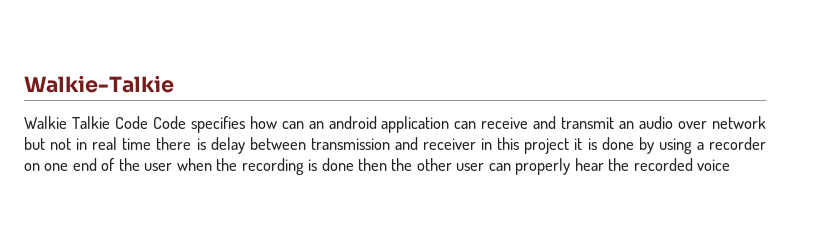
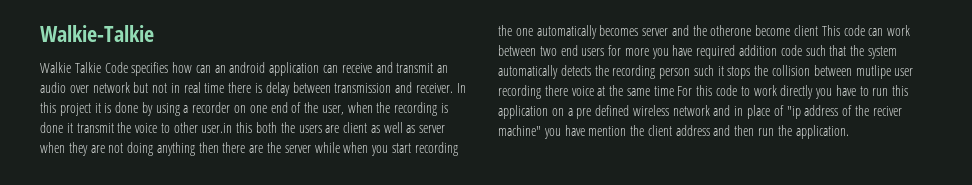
[152,116,186,129] Code -> (128, 67) none
[423,138,493,150] receiver in -> [415,83,466,93] receiver. In
[144,163,173,171] user -> [321,105,344,115] user,
[358,158,731,175] then the other user can properly hear the recorded voice -> [66,122,446,133] [40,142,458,156] [498,25,911,39] [498,45,897,59] [498,65,914,79] [498,85,909,99] [498,105,902,119] [498,125,849,139] it transmit the voice to other user.in this both the users are client as well as server when they are not doing anything then there are the server while when you start recording the one automatically becomes server and the otherone become client This code can work between two end users for more you have required addition code such that the system automatically detects the recording person such it stops the collision between mutlipe user recording there voice at the same time For this code to work directly you have to run this application on a pre defined wireless network and in place of "ip address of the reciver machine" you have mention the client address and then run the application.

